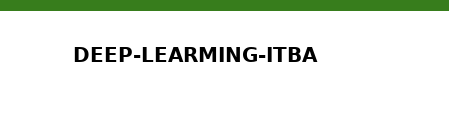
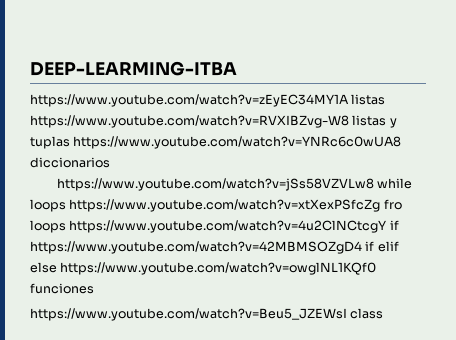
(318, 54) none -> [30,94,386,107] [30,115,397,128] [30,136,402,149] [30,157,110,168] [56,178,413,191] [30,199,402,212] [30,220,399,233] [30,241,399,254] [30,262,377,275] [30,283,94,294] [30,308,384,321] // https://www.youtube.com/watch?v=zEyEC34MY1A listas https://www.youtube.com/watch?v=RVXIBZvg-W8 listas y tuplas https://www.youtube.com/watch?v=YNRc6c0wUA8 diccionarios // https://www.youtube.com/watch?v=jSs58VZVLw8 while loops https://www.youtube.com/watch?v=xtXexPSfcZg fro loops https://www.youtube.com/watch?v=4u2ClNCtcgY if https://www.youtube.com/watch?v=42MBMSOZgD4 if elif else https://www.youtube.com/watch?v=owglNL1KQf0 funciones // https://www.youtube.com/watch?v=Beu5_JZEWsI class

